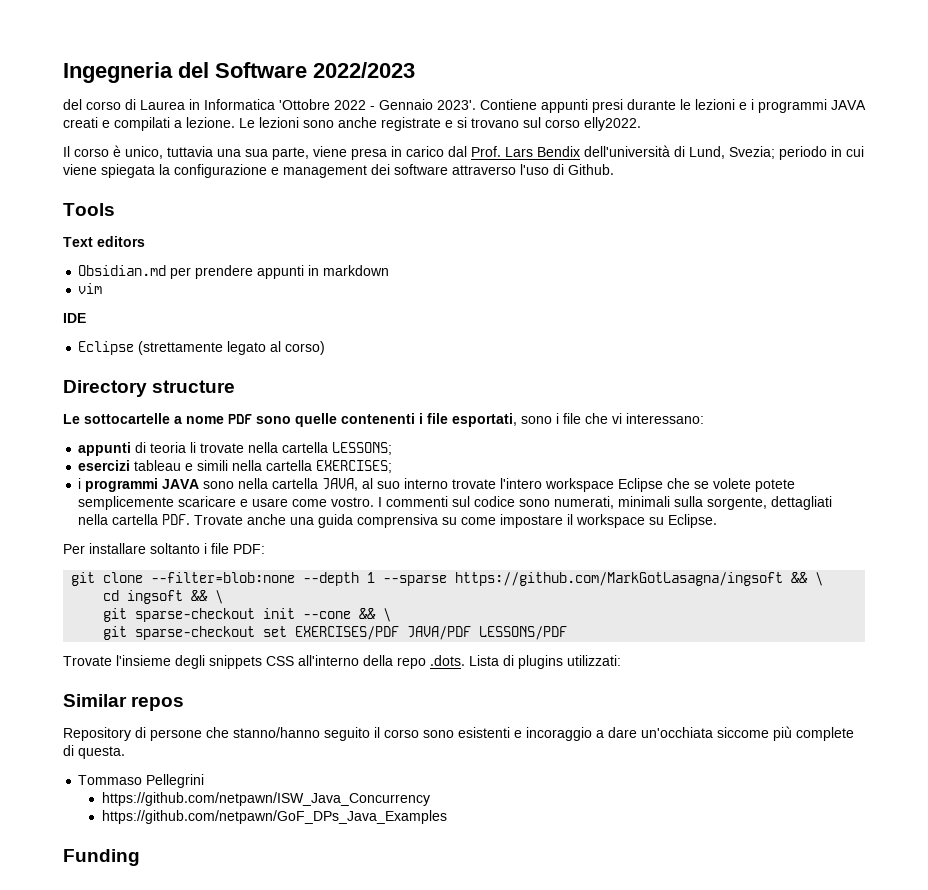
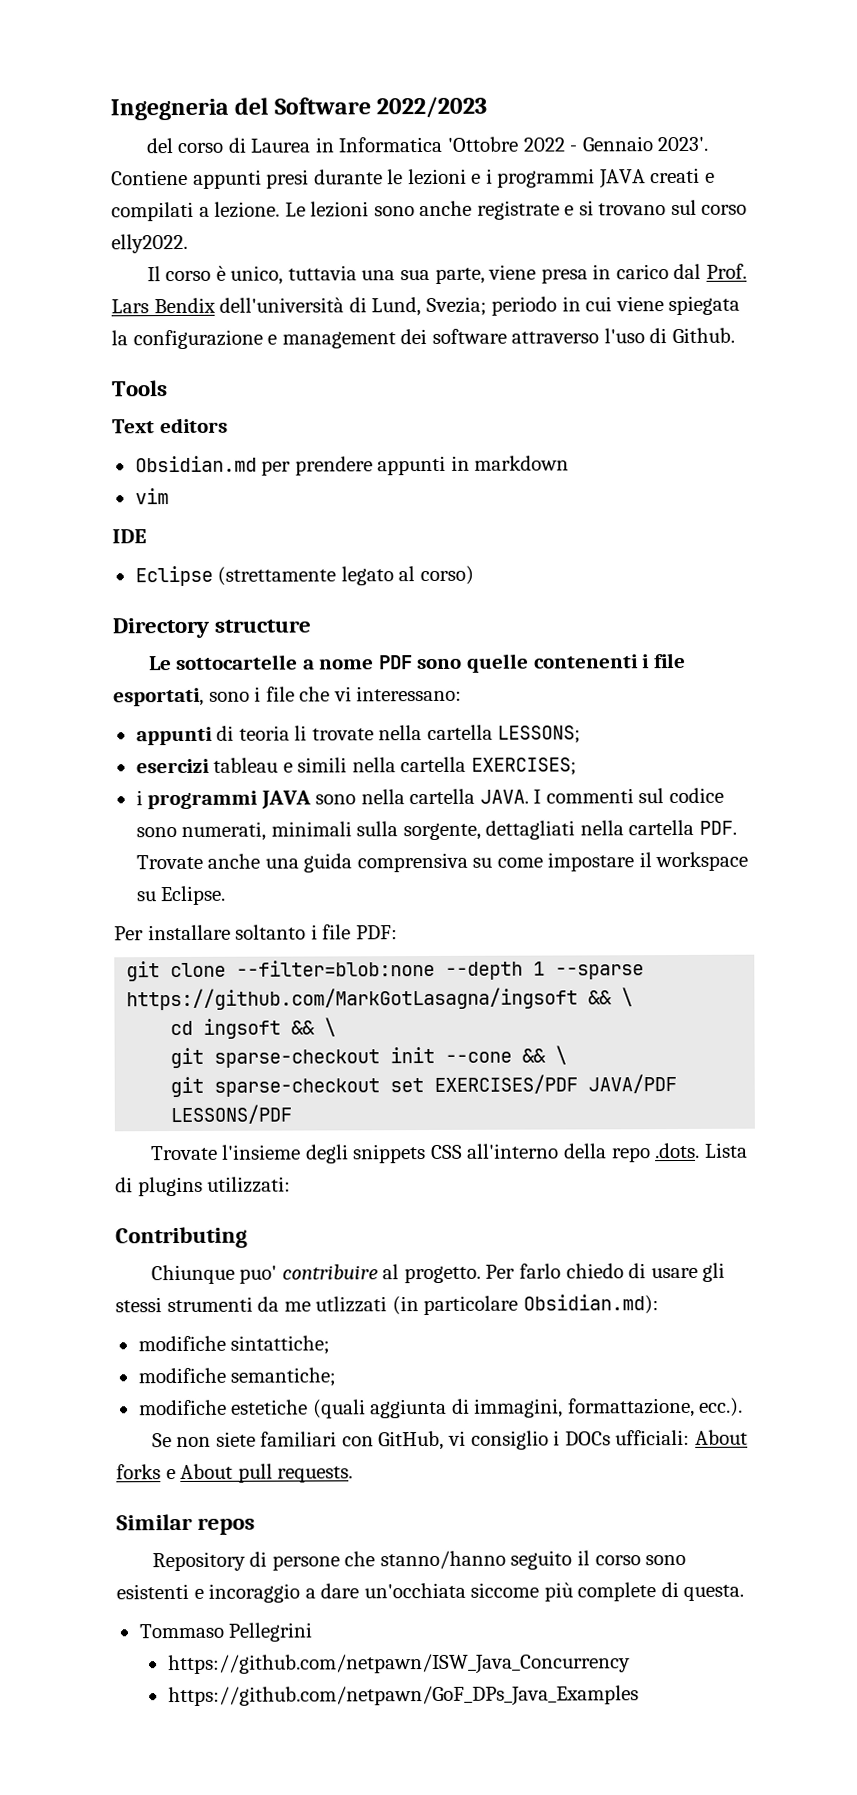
[322,478,796,492] [78,496,375,510] JAVA, al suo interno trovate l'intero workspace Eclipse che se volete potete semplicemente scaricare e usare come vostro. -> [479,789,529,804] JAVA.
(621, 660) none -> [115,1226,248,1249] [150,1262,726,1285] [115,1294,659,1316] [137,1335,331,1355] [137,1367,337,1387] [138,1397,744,1419] [151,1429,748,1451] [116,1463,354,1483] // Contributing // Chiunque puo' contribuire al progetto. Per farlo chiedo di usare gli stessi strumenti da me utlizzati (in particolare Obsidian.md): // modifiche sintattiche; // modifiche semantiche; // modifiche estetiche (quali aggiunta di immagini, formattazione, ecc.). // Se non siete familiari con GitHub, vi consiglio i DOCs ufficiali: About forks e About pull requests.
[63,849,140,866] // Funding -> (639, 1696) none

